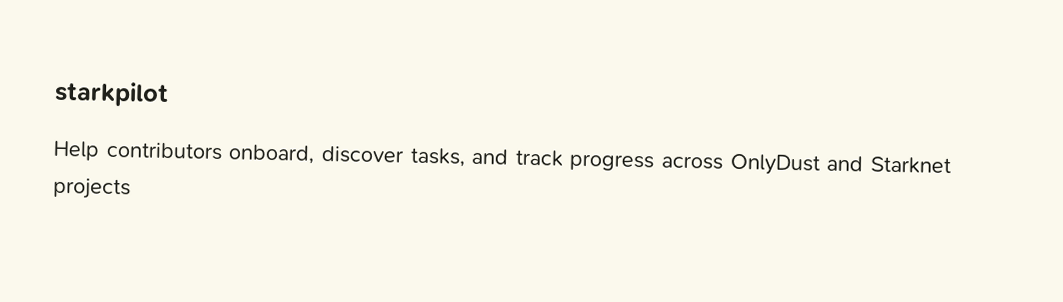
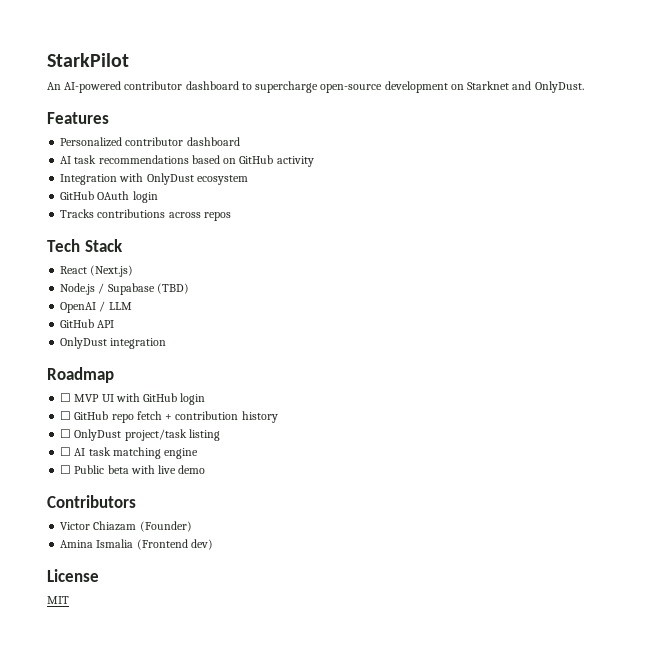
[54,80,169,108] [53,140,951,176] [53,177,131,200] starkpilot // Help contributors onboard, discover tasks, and track progress across OnlyDust and Starknet projects -> [47,53,129,67] [47,81,584,93] [47,112,109,124] [60,137,240,147] [60,155,314,167] [60,173,248,185] [60,191,158,203] [60,209,231,221] [47,239,123,252] [60,265,134,277] [60,283,189,295] [60,301,132,313] [60,319,115,328] [60,337,167,349] [47,367,114,383] [60,393,206,405] [60,411,278,423] [60,429,220,441] [60,447,199,459] [60,465,206,474] [47,495,136,508] [60,521,192,532] [60,539,213,550] [47,569,99,582] [47,596,69,604] StarkPilot // An AI-powered contributor dashboard to supercharge open-source development on Starknet and OnlyDust. // Features // Personalized contributor dashboard // AI task recommendations based on GitHub activity // Integration with OnlyDust ecosystem // GitHub OAuth login // Tracks contributions across repos // Tech Stack // React (Next.js) // Node.js / Supabase (TBD) // OpenAI / LLM // GitHub API // OnlyDust integration // Roadmap // ☐ MVP UI with GitHub login // ☐ GitHub repo fetch + contribution history // ☐ OnlyDust project/task listing // ☐ AI task matching engine // ☐ Public beta with live demo // Contributors // Victor Chiazam (Founder) // Amina Ismalia (Frontend dev) // License // MIT

